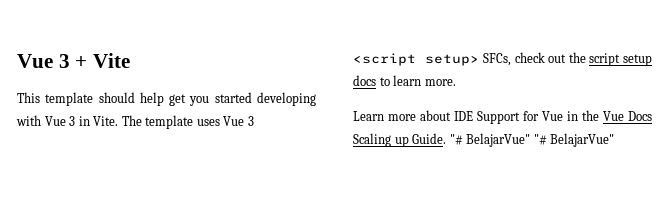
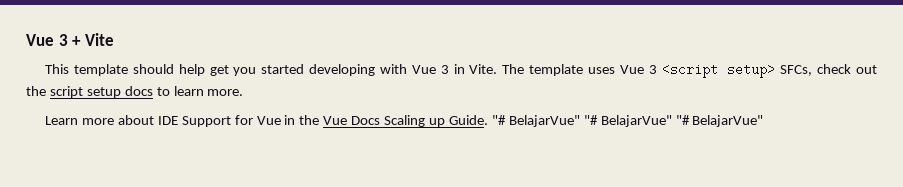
(615, 140) none -> [675,115,764,127] "# BelajarVue"

